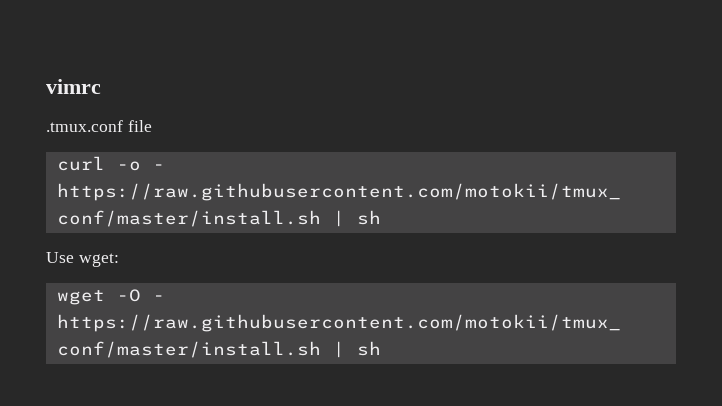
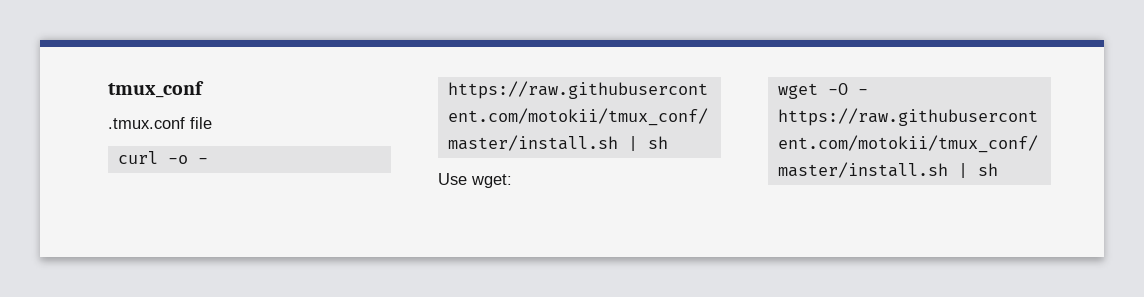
[46,79,101,94] vimrc -> [108,81,204,98] tmux_conf

